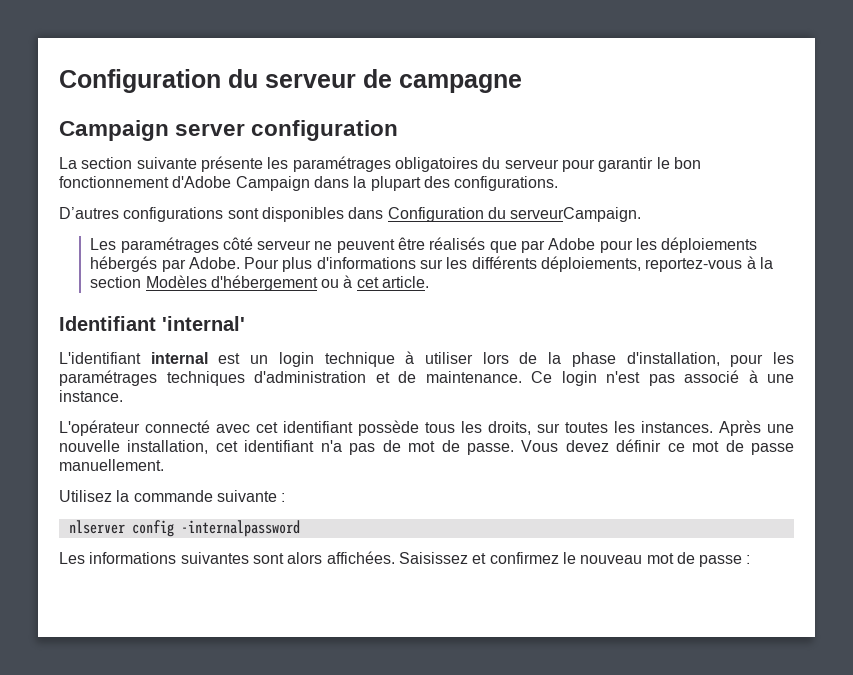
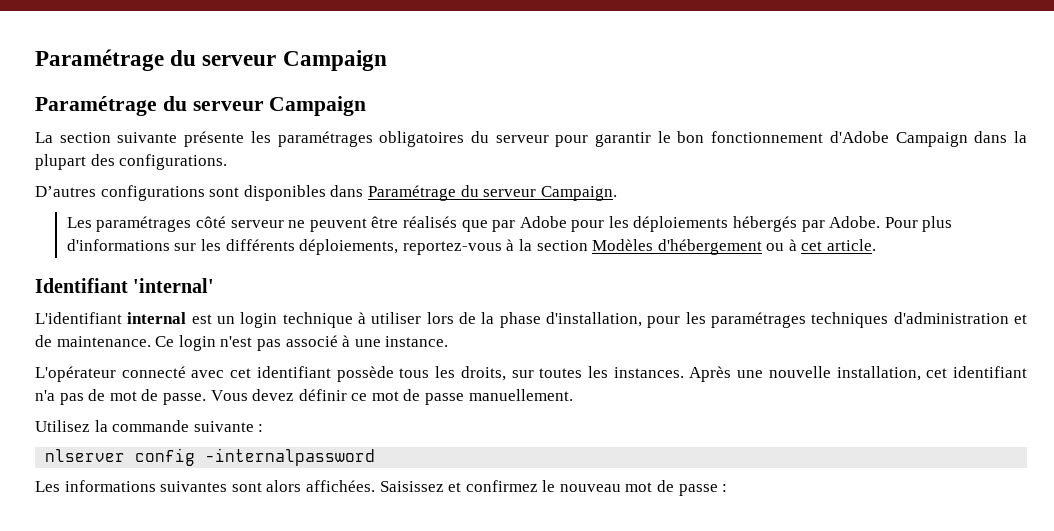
[59,69,522,93] [59,120,399,141] Configuration du serveur de campagne // Campaign server configuration -> [35,49,387,71] [35,96,367,116] Paramétrage du serveur Campaign // Paramétrage du serveur Campaign
[387,207,642,222] Configuration du serveurCampaign. -> [367,185,617,201] Paramétrage du serveur Campaign.

